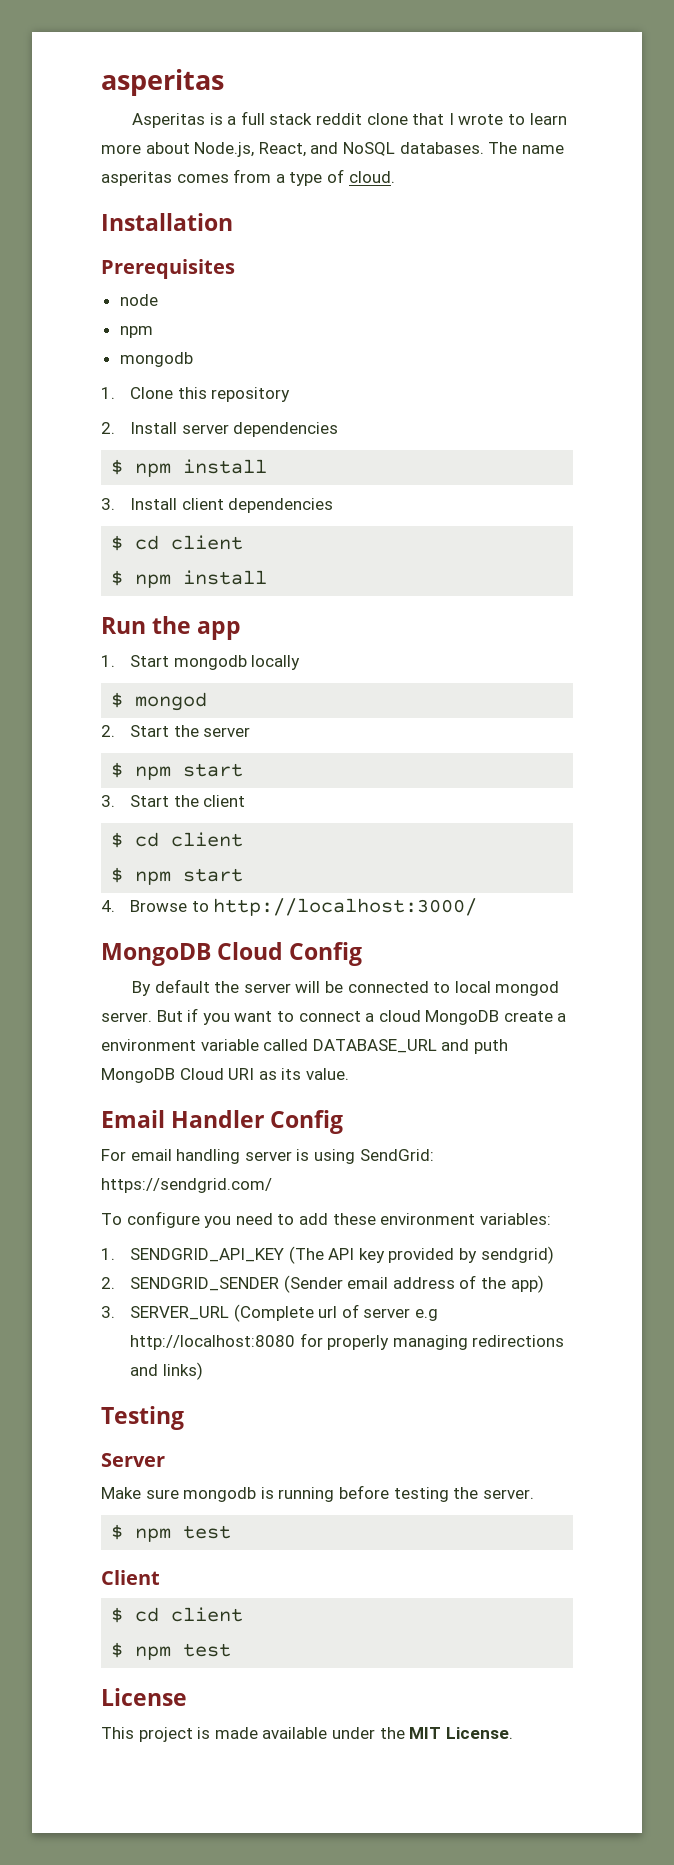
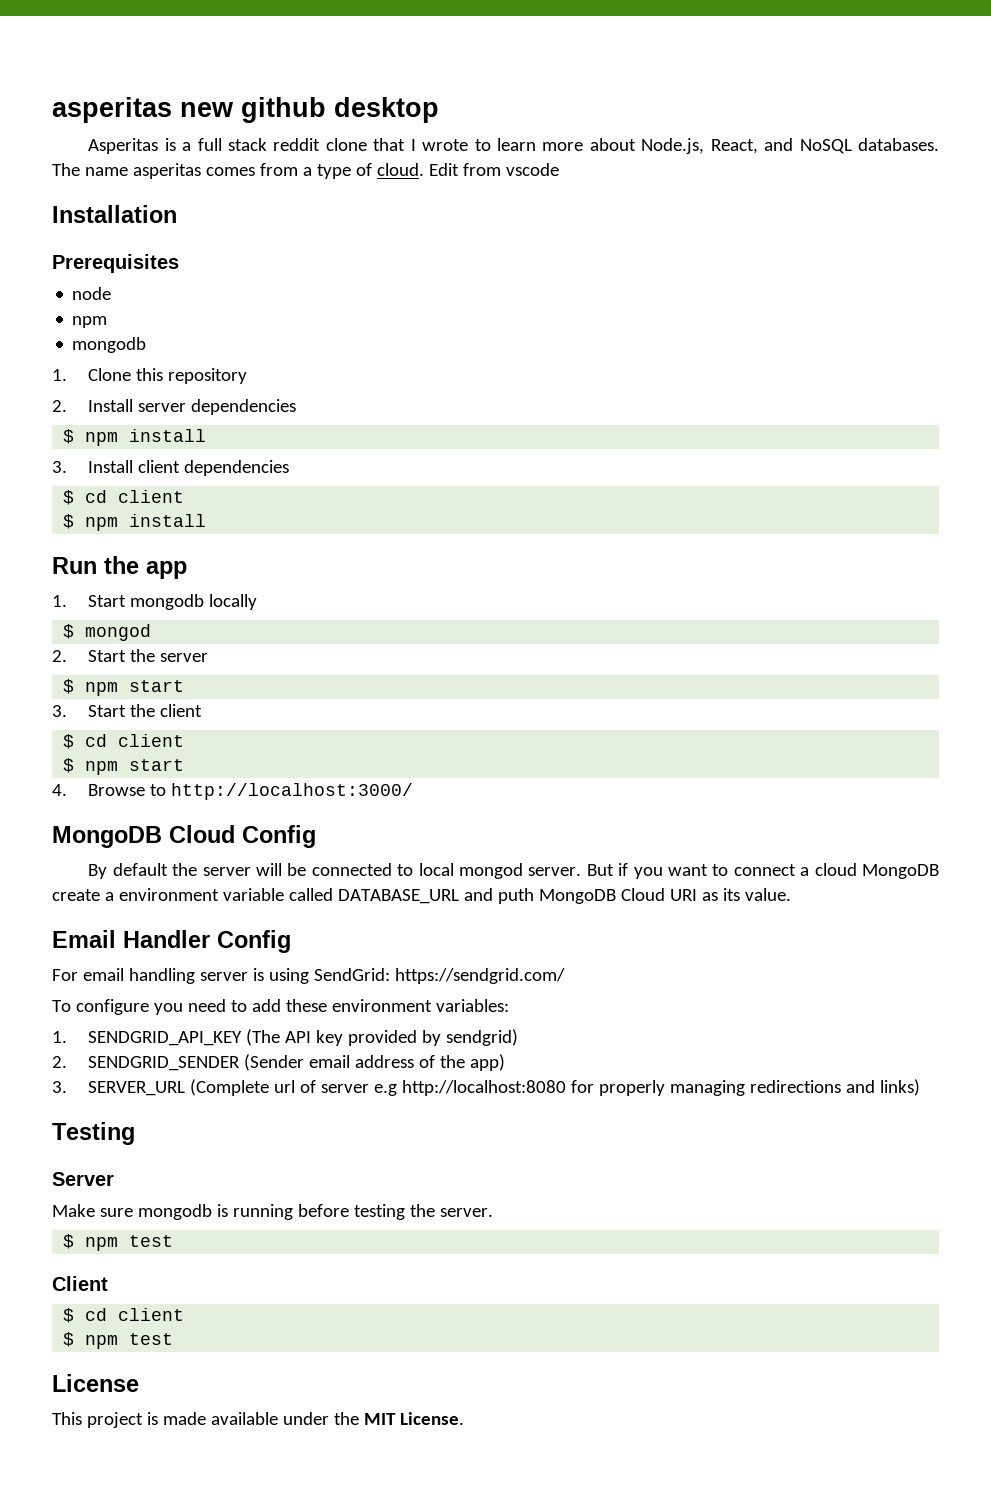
[101,69,224,96] asperitas -> [52,97,439,123] asperitas new github desktop
(395, 177) none -> [428,163,559,176] Edit from vscode

